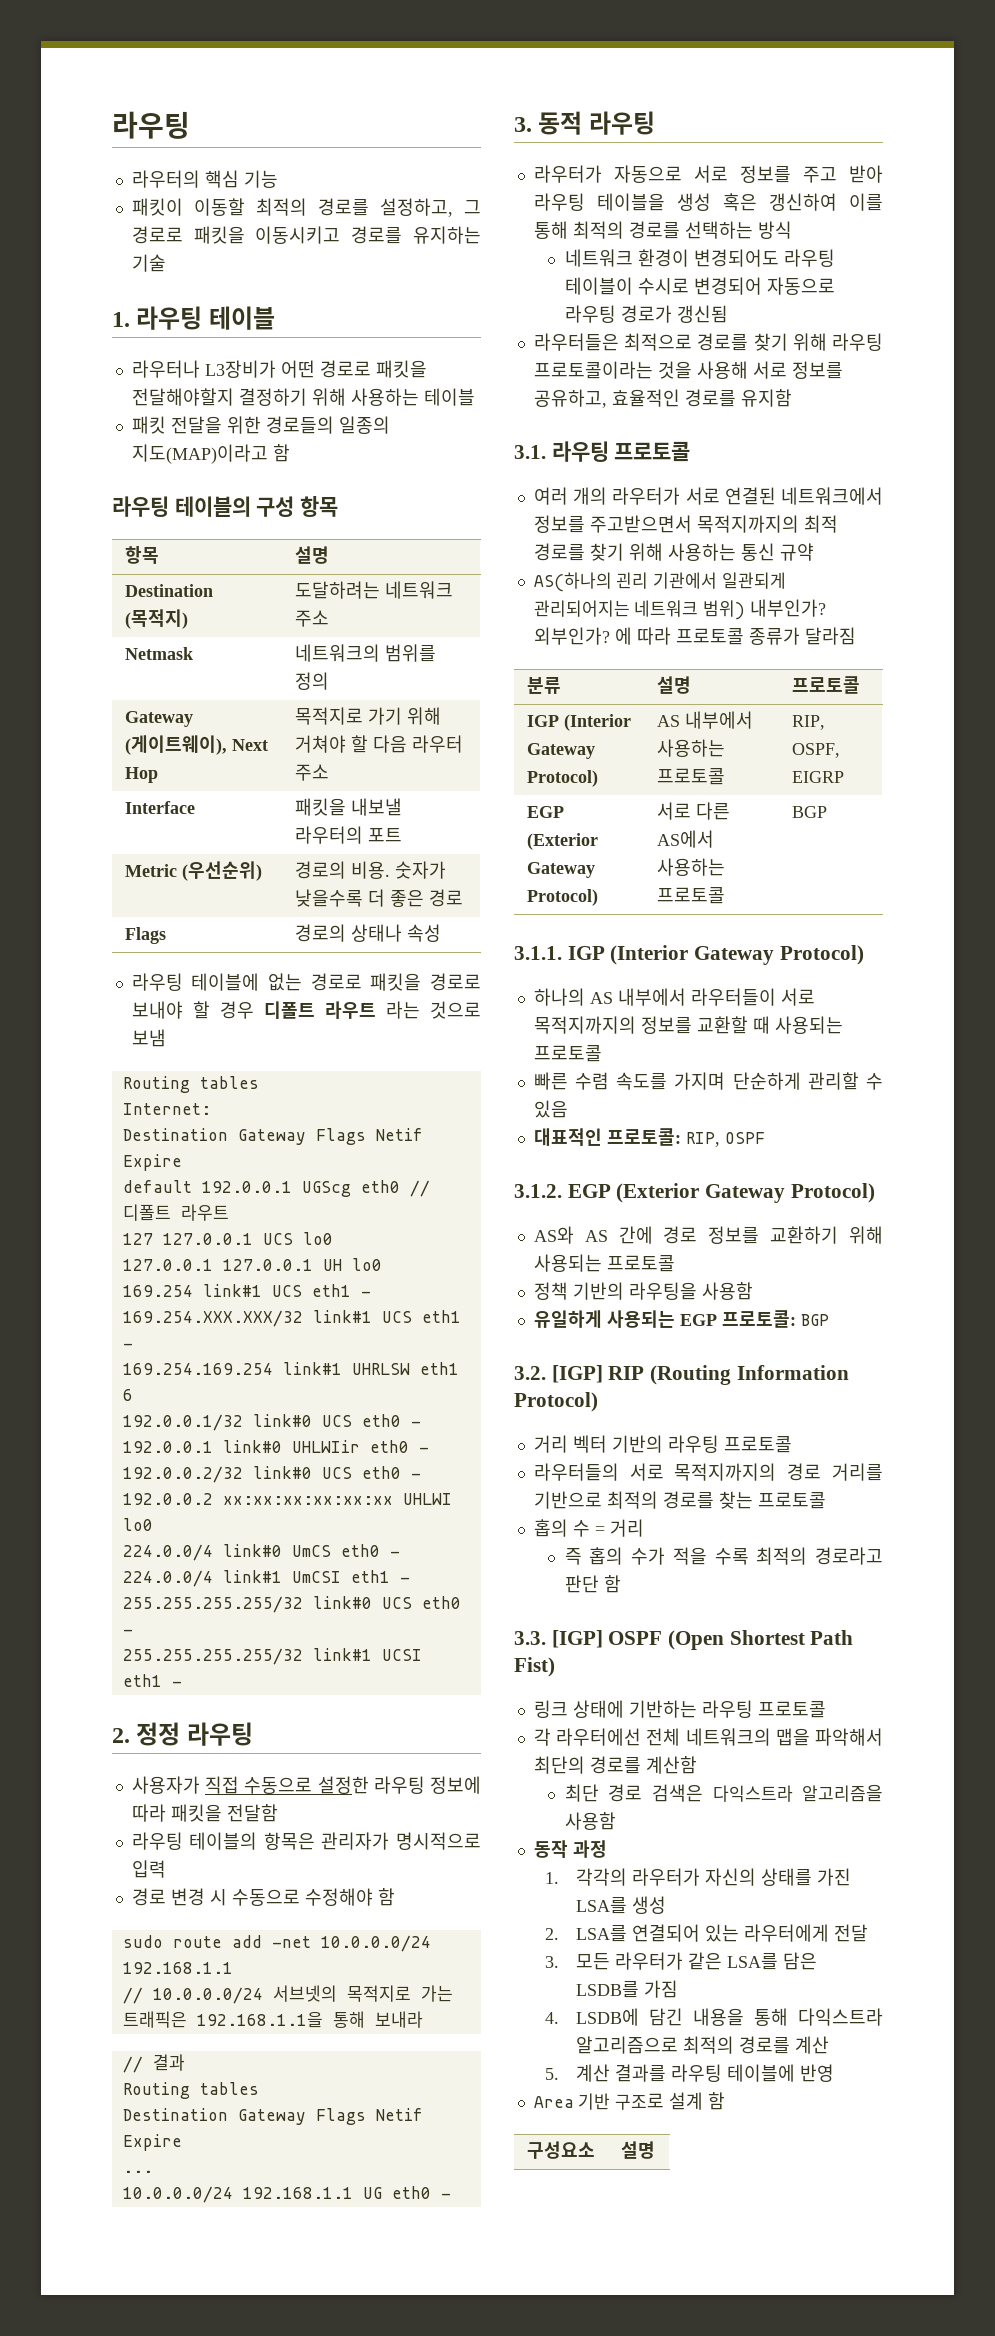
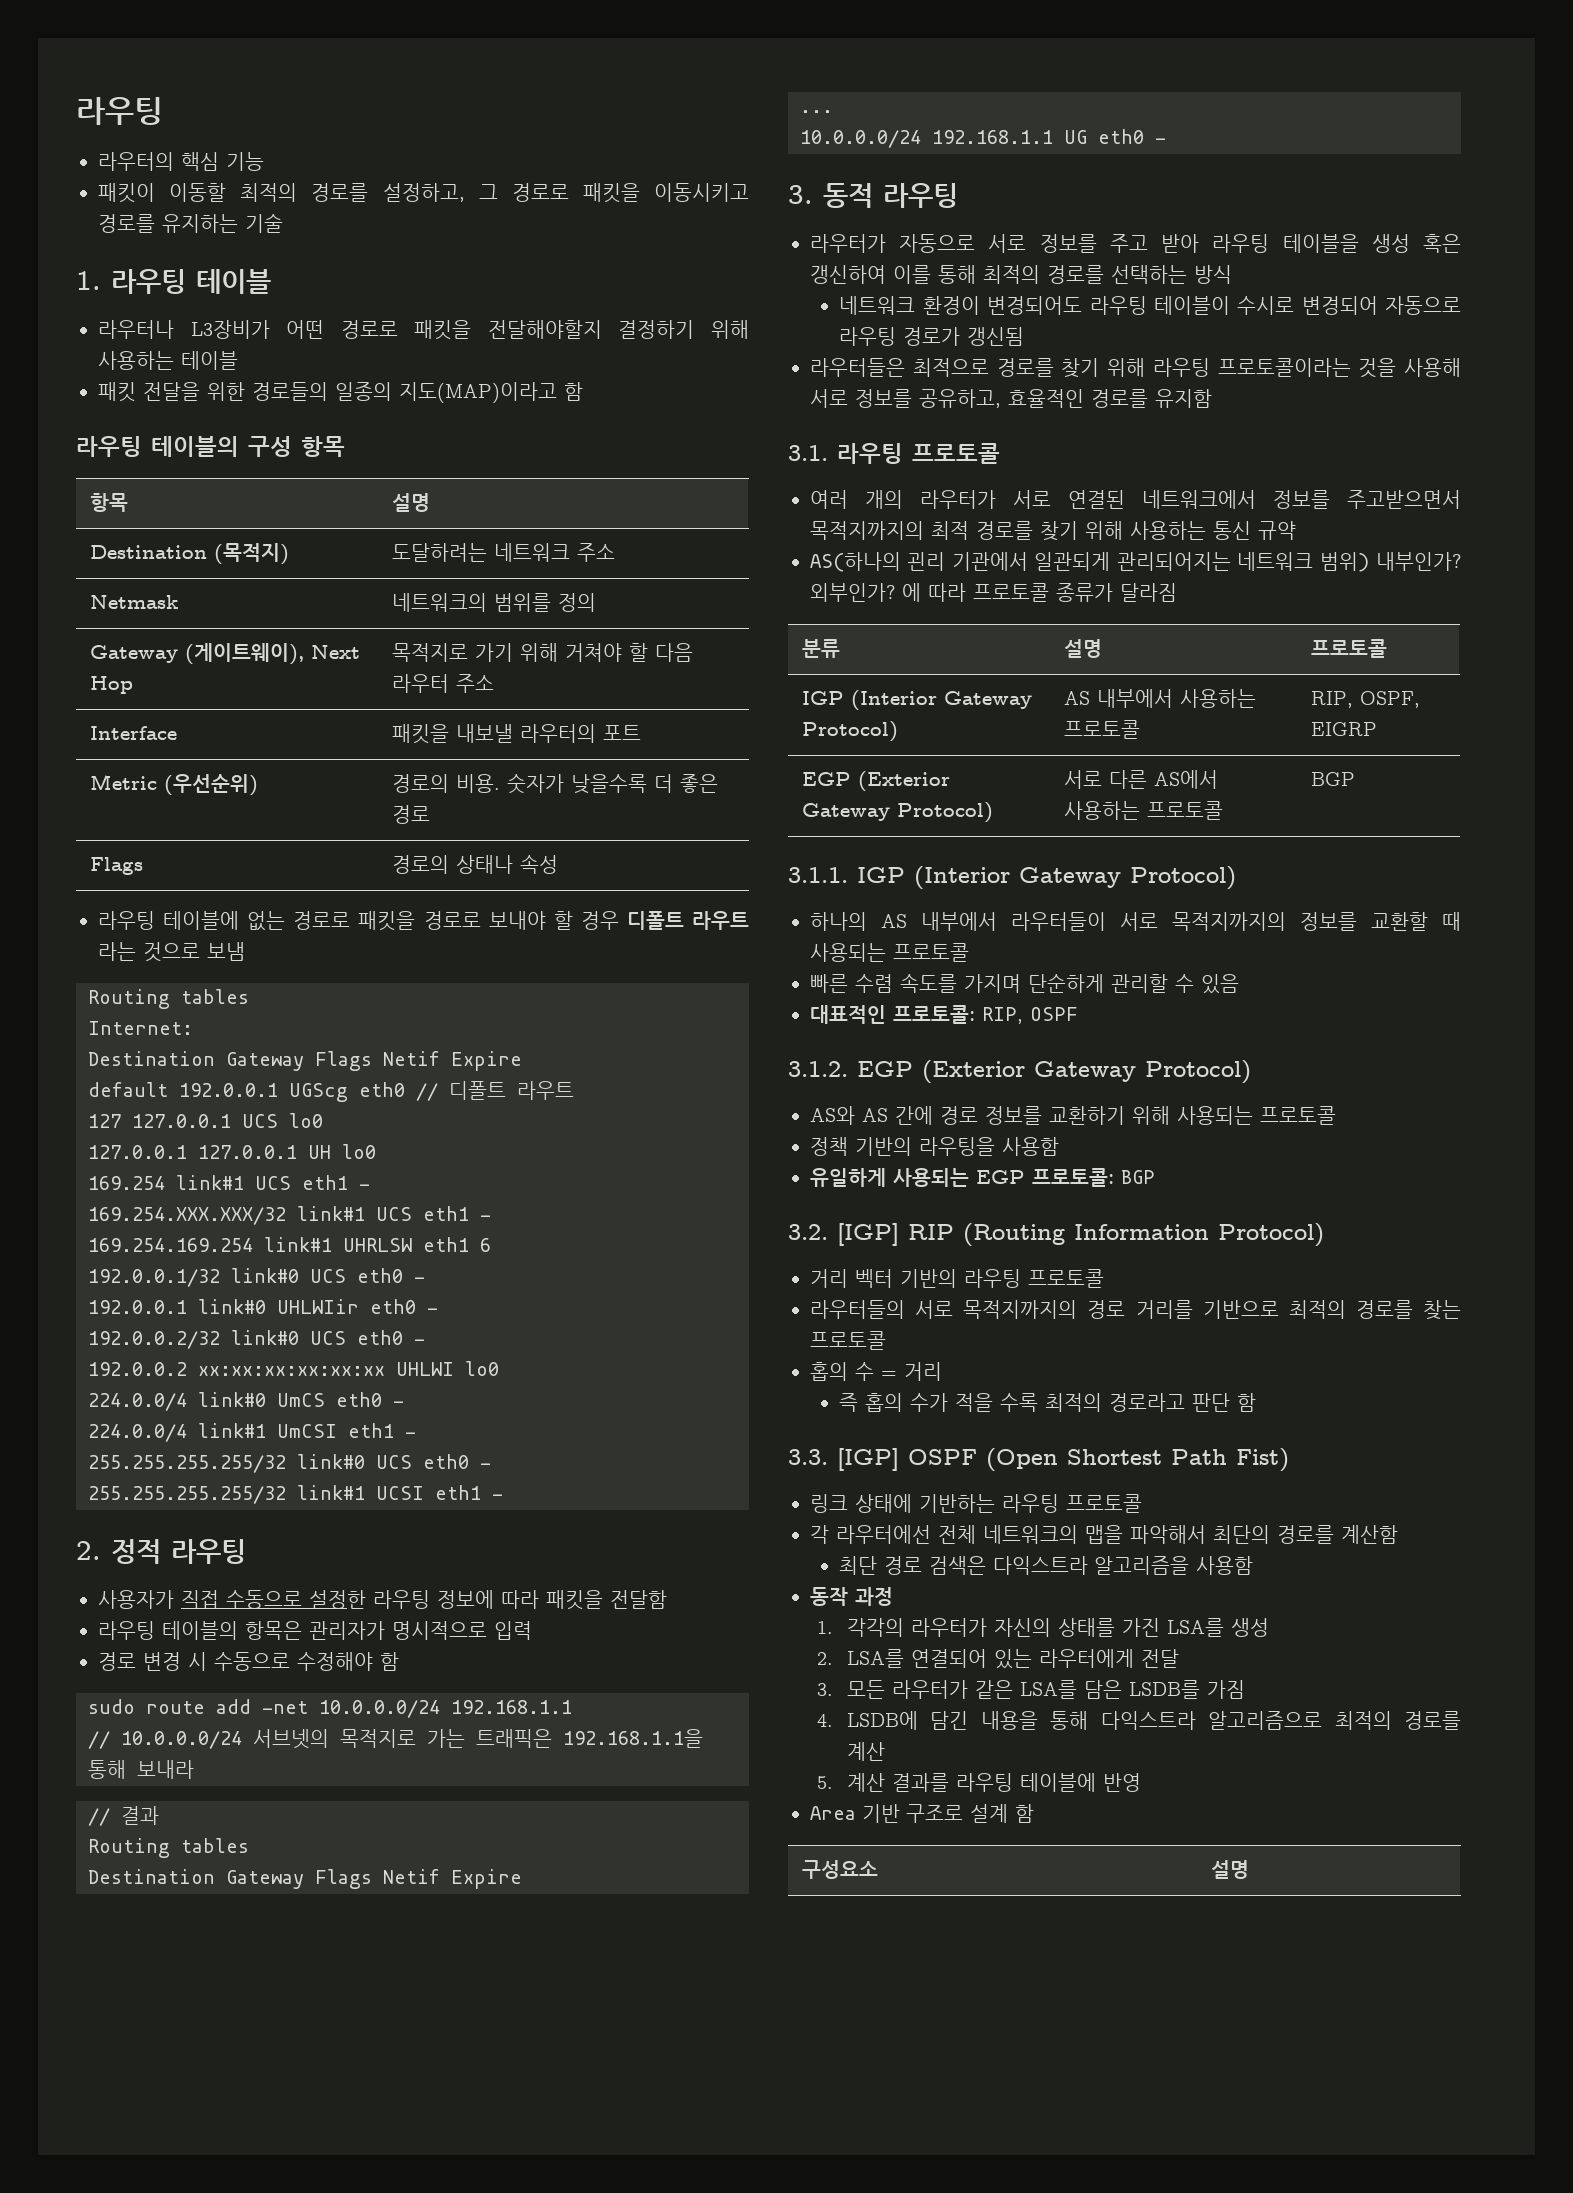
[136,1722,181,1746] 정정 -> [111,1539,161,1564] 정적

